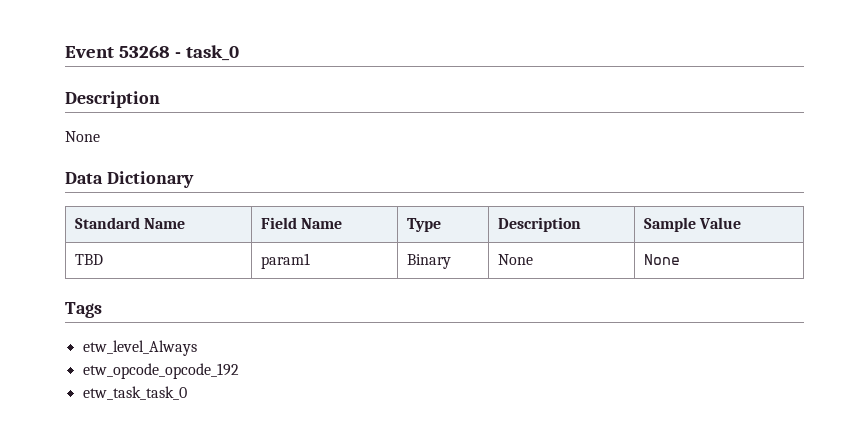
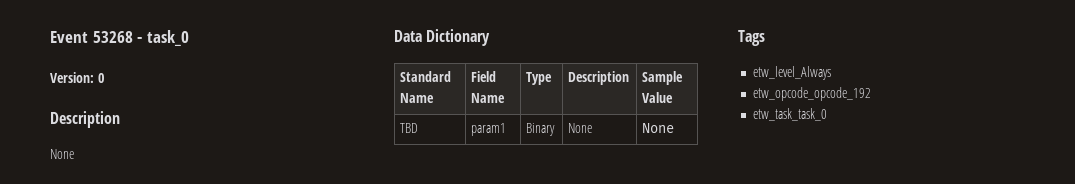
(239, 53) none -> [50,72,104,83] // Version: 0

